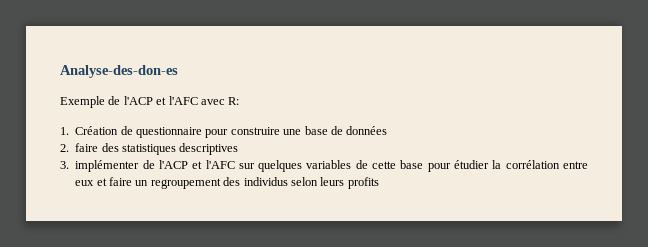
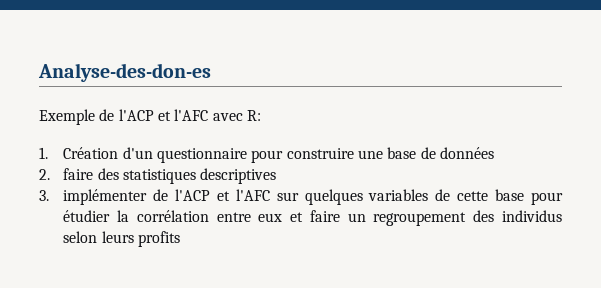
[120,126,133,135] de -> [122,147,153,159] d'un

